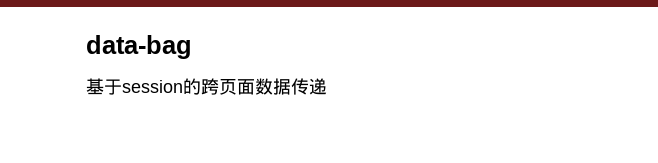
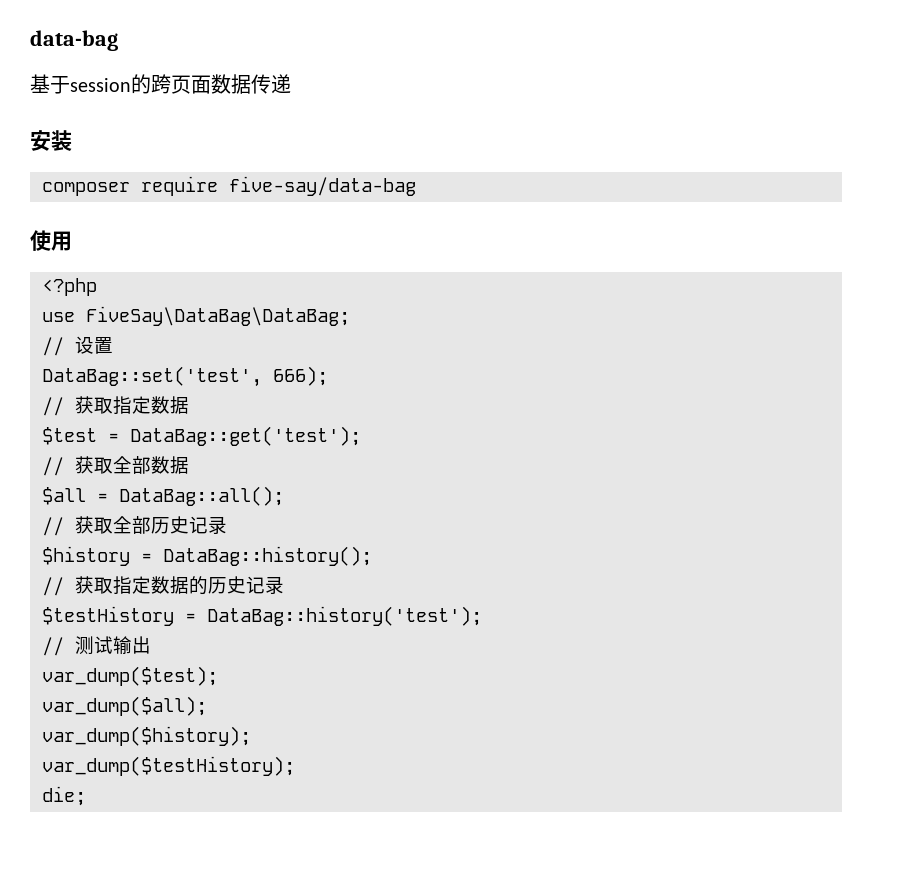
(327, 86) none -> [30,130,72,151] [42,176,416,196] [30,230,72,251] [42,278,97,296] [42,306,350,326] [42,336,113,356] [42,366,328,387] [42,396,189,416] [42,426,361,446] [42,456,189,476] [42,486,284,506] [42,516,227,536] [42,546,372,566] [42,576,284,596] [42,606,482,626] [42,636,151,656] [42,666,218,686] [42,696,207,716] [42,726,251,746] [42,756,295,776] [42,786,86,806] // 安装 // composer require five-say/data-bag // 使用 // <?php // use FiveSay\DataBag\DataBag; // // 设置 // DataBag::set('test', 666); // // 获取指定数据 // $test = DataBag::get('test'); // // 获取全部数据 // $all = DataBag::all(); // // 获取全部历史记录 // $history = DataBag::history(); // // 获取指定数据的历史记录 // $testHistory = DataBag::history('test'); // // 测试输出 // var_dump($test); // var_dump($all); // var_dump($history); // var_dump($testHistory); // die;

